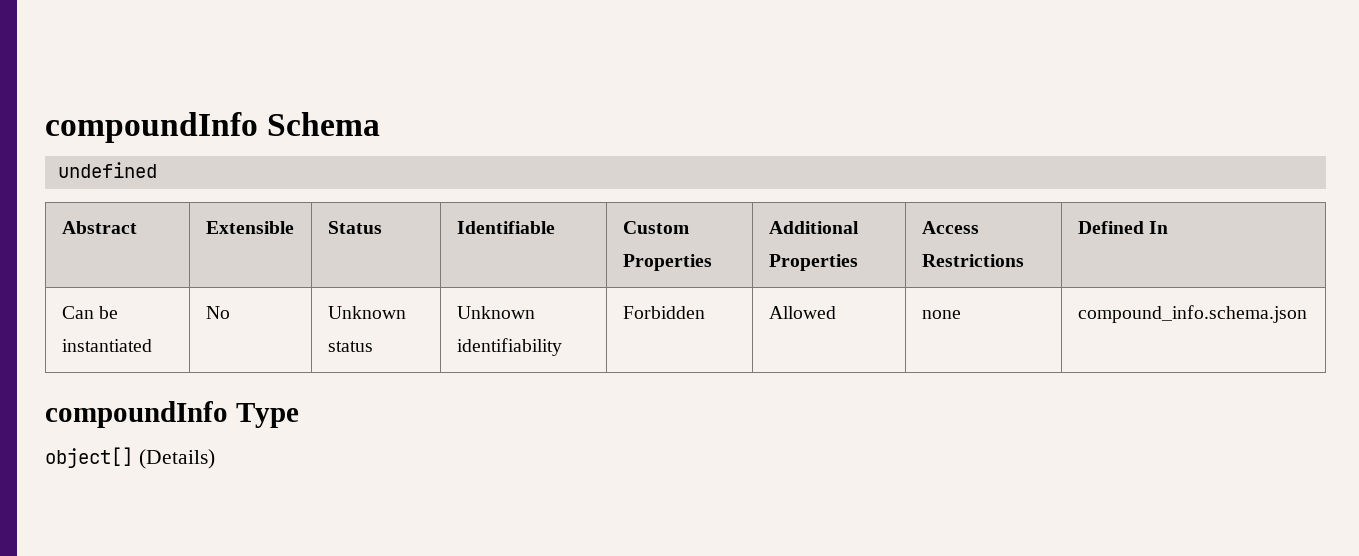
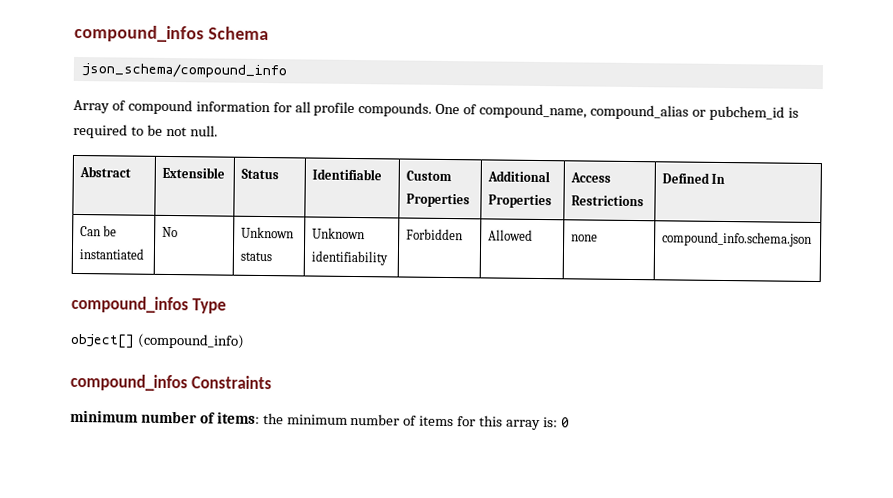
[45,112,258,143] compoundInfo -> [74,24,204,43] compound_infos
[57,162,157,178] undefined -> [81,63,287,79] [73,99,799,121] [73,123,218,139] json_schema/compound_info // Array of compound information for all profile compounds. One of compound_name, compound_alias or pubchem_id is required to be not null.
[45,401,228,428] compoundInfo -> [71,295,189,314] compound_infos
[138,449,215,469] (Details) -> [136,333,245,349] [70,373,273,392] [70,409,570,431] (compound_info) // compound_infos Constraints // minimum number of items: the minimum number of items for this array is: 0

